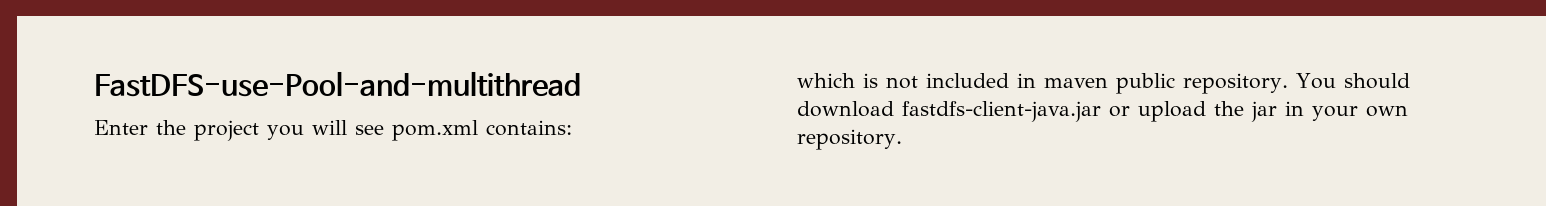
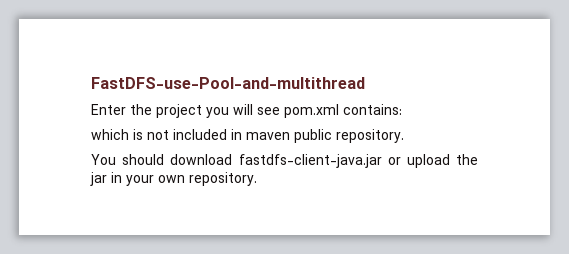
(1288, 83) none -> (404, 136) //

